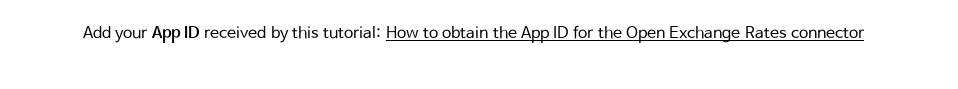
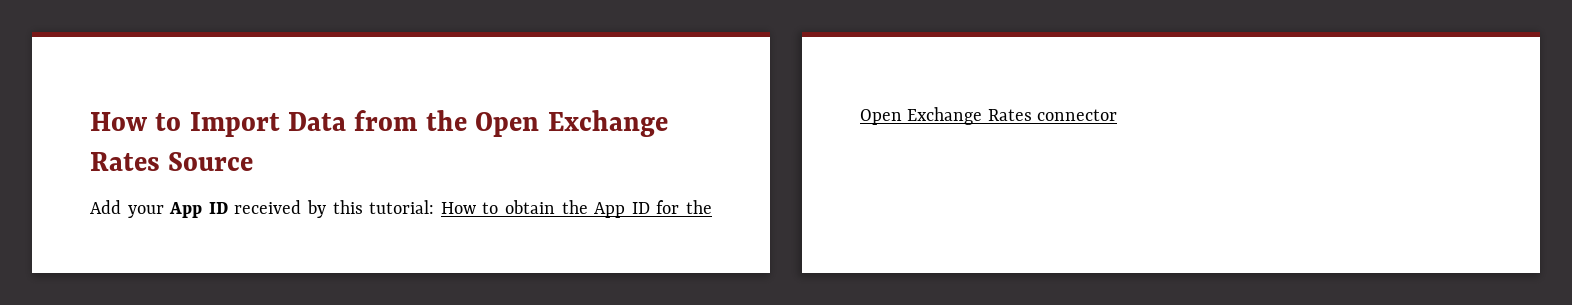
(83, 32) none -> [90,110,668,137] [90,152,254,171] How to Import Data from the Open Exchange Rates Source //

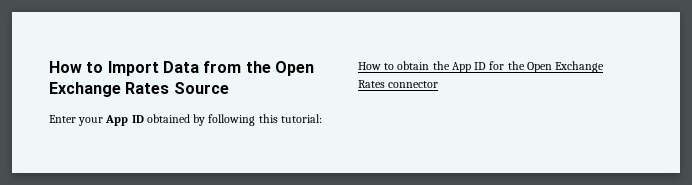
[90,200,121,214] Add -> [49,115,76,123] Enter
[234,200,326,218] received by -> [146,114,256,126] obtained by following

